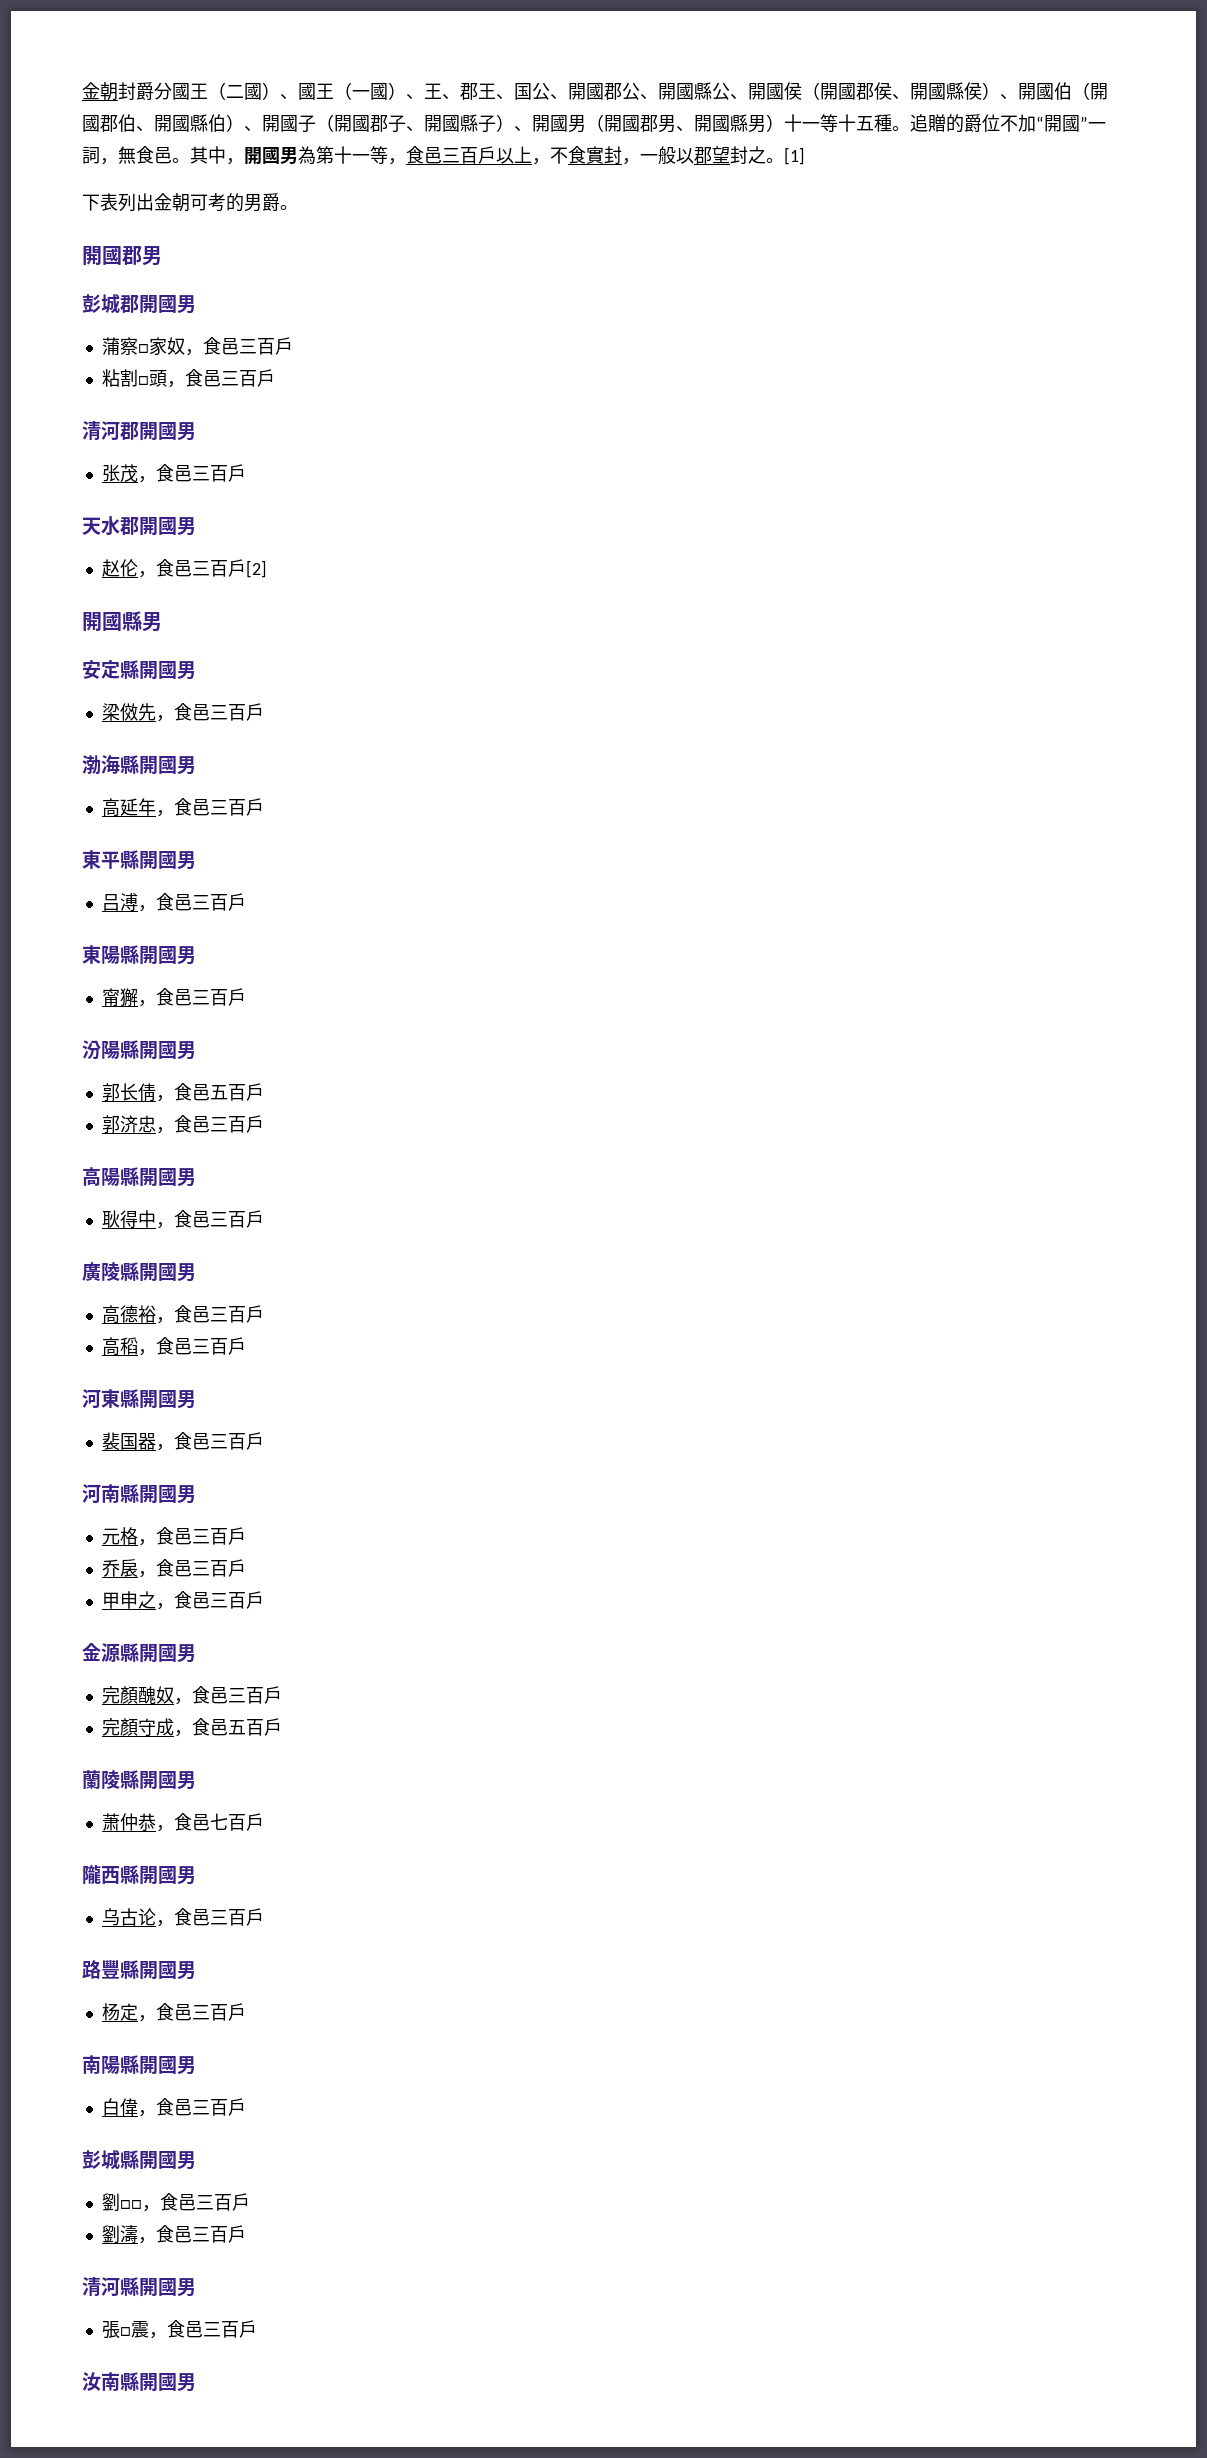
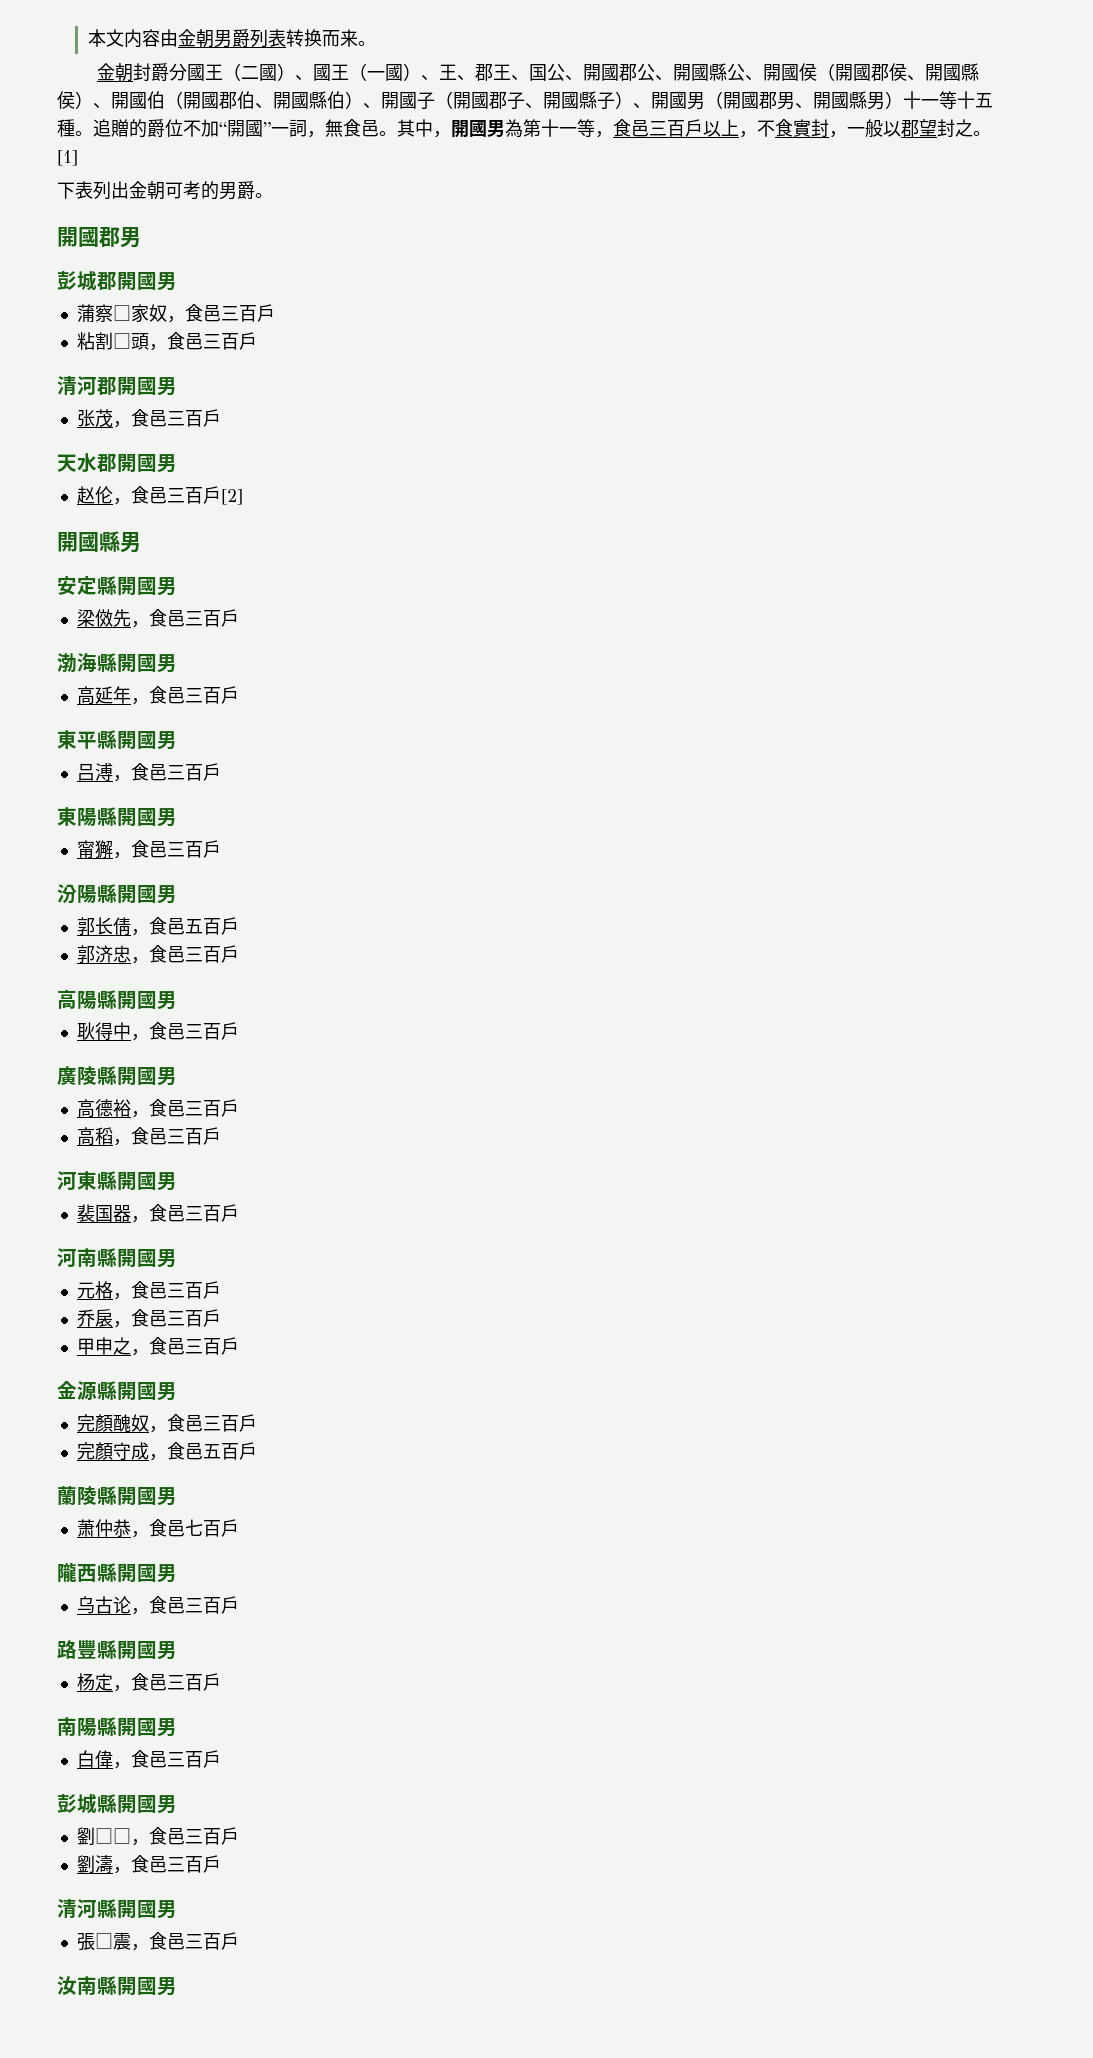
(82, 91) none -> [87,29,376,48] 本文内容由金朝男爵列表转换而来。 //

